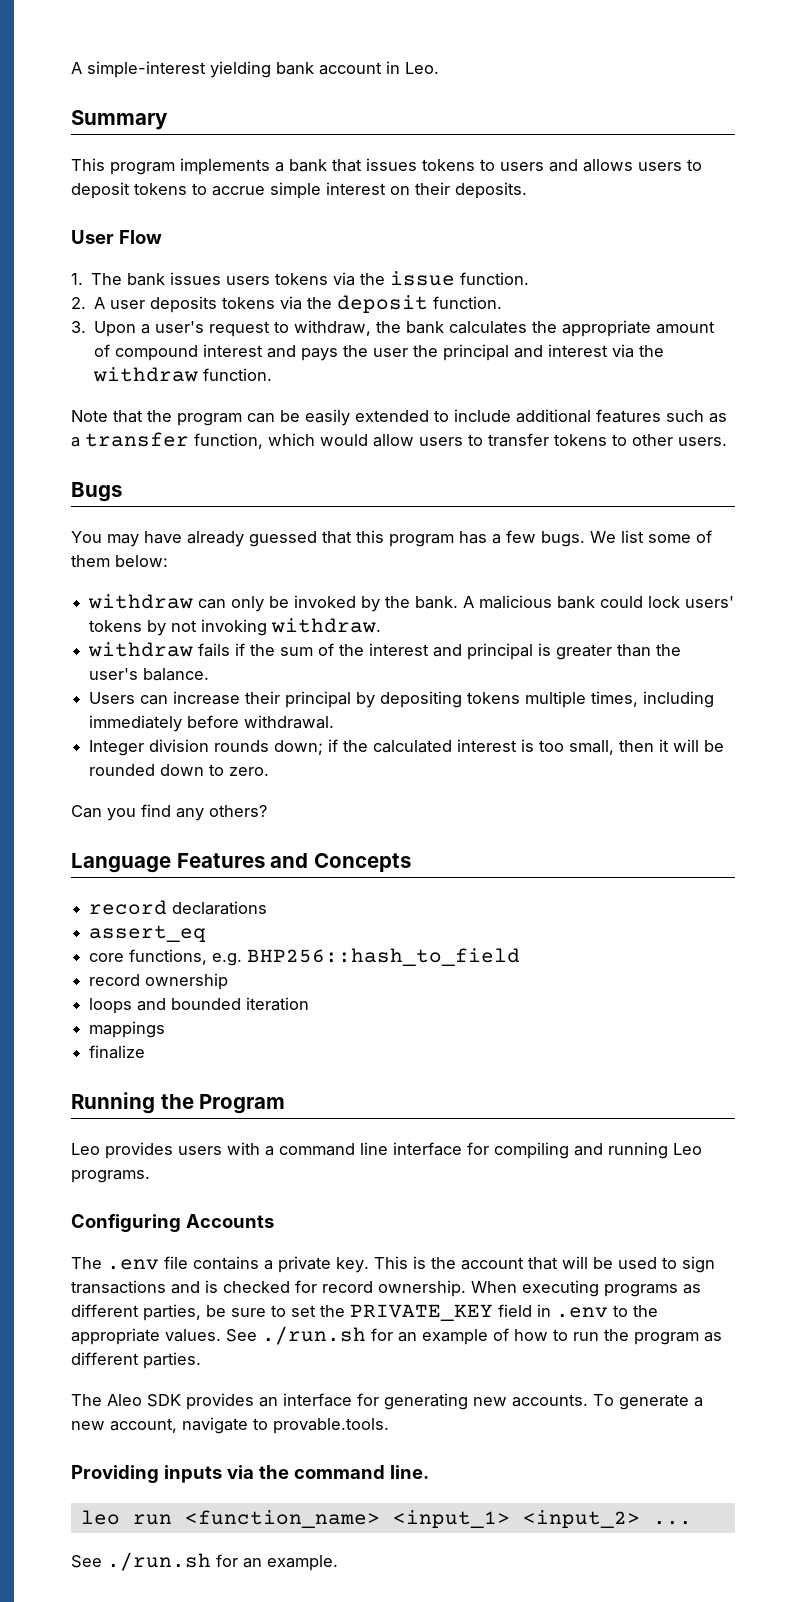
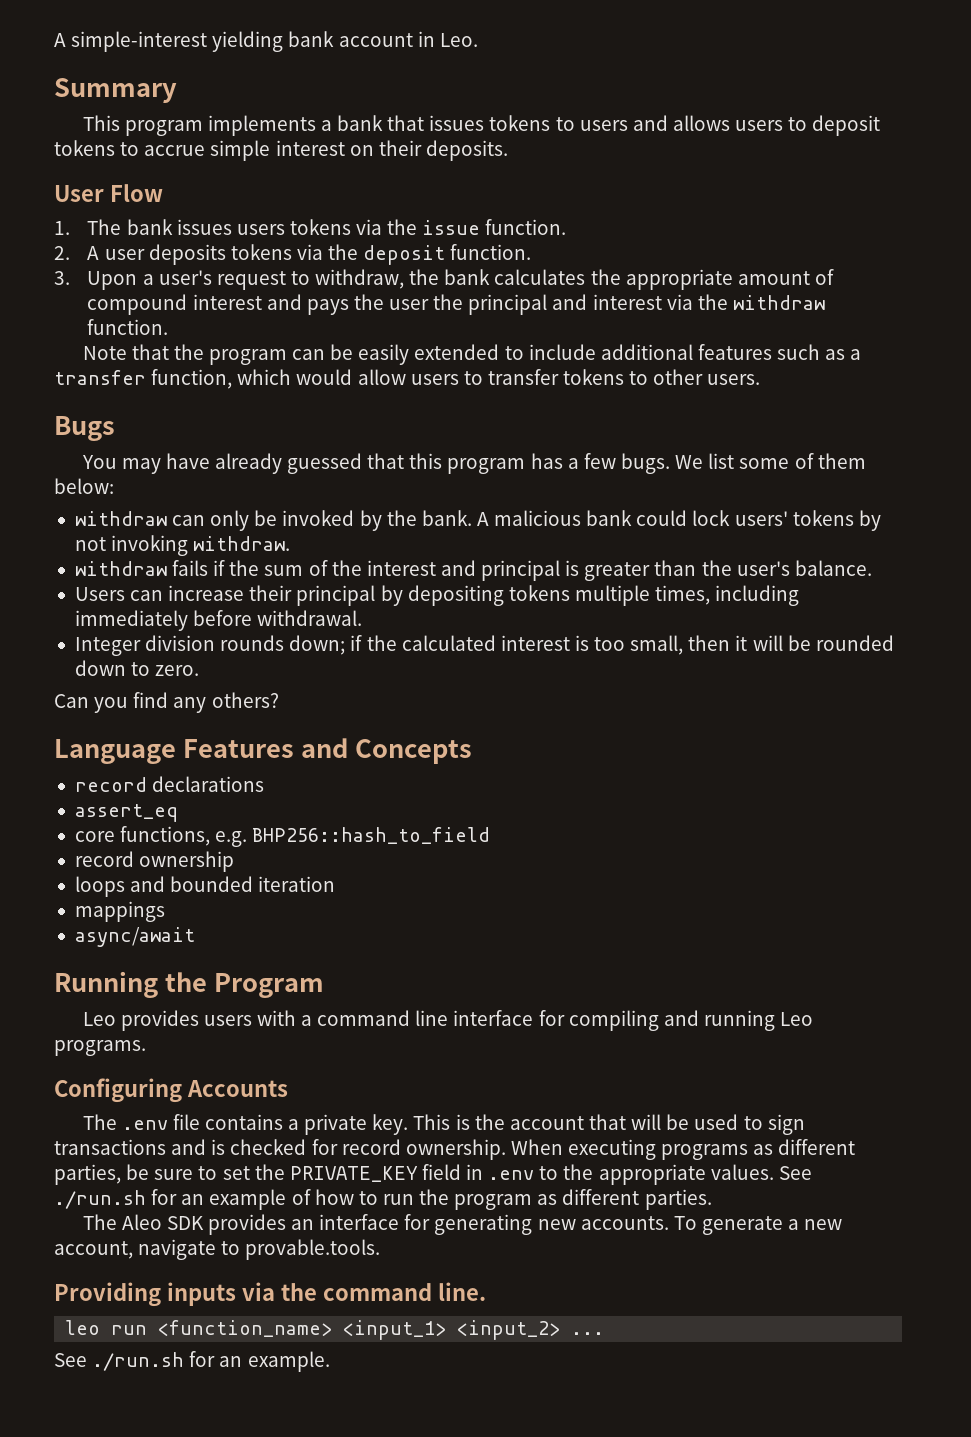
[89,1045,146,1059] finalize -> [74,927,195,947] async/await

